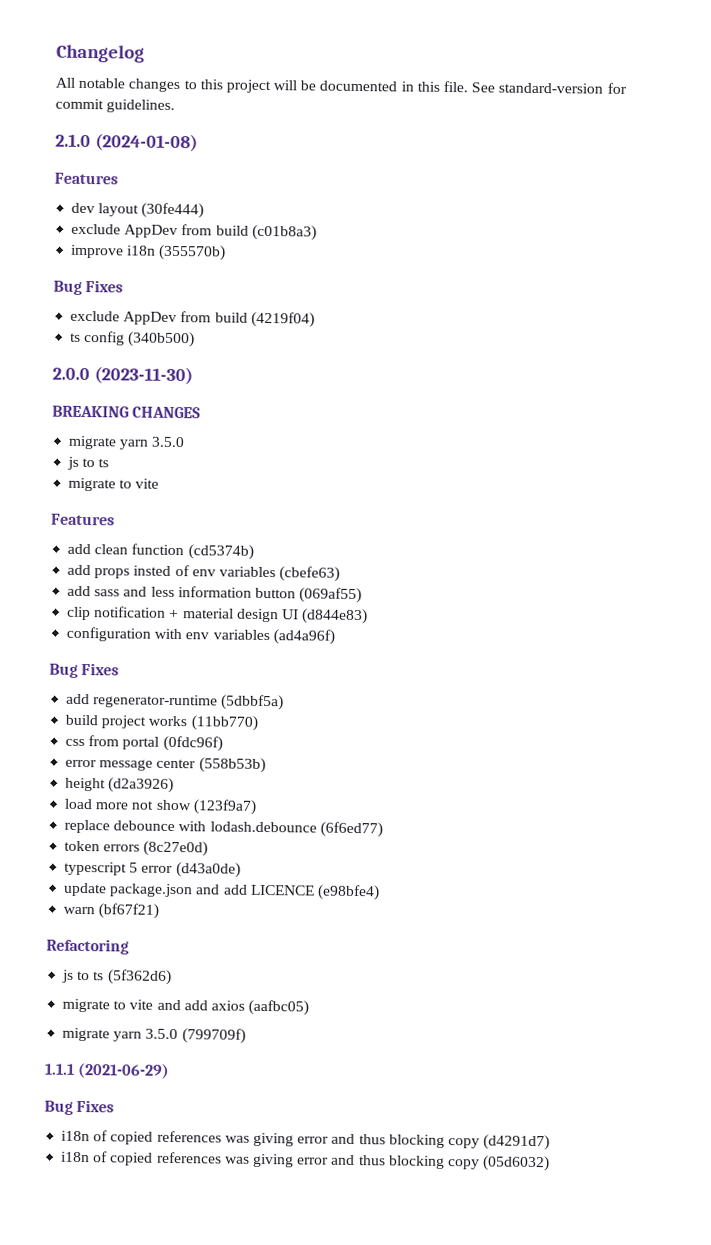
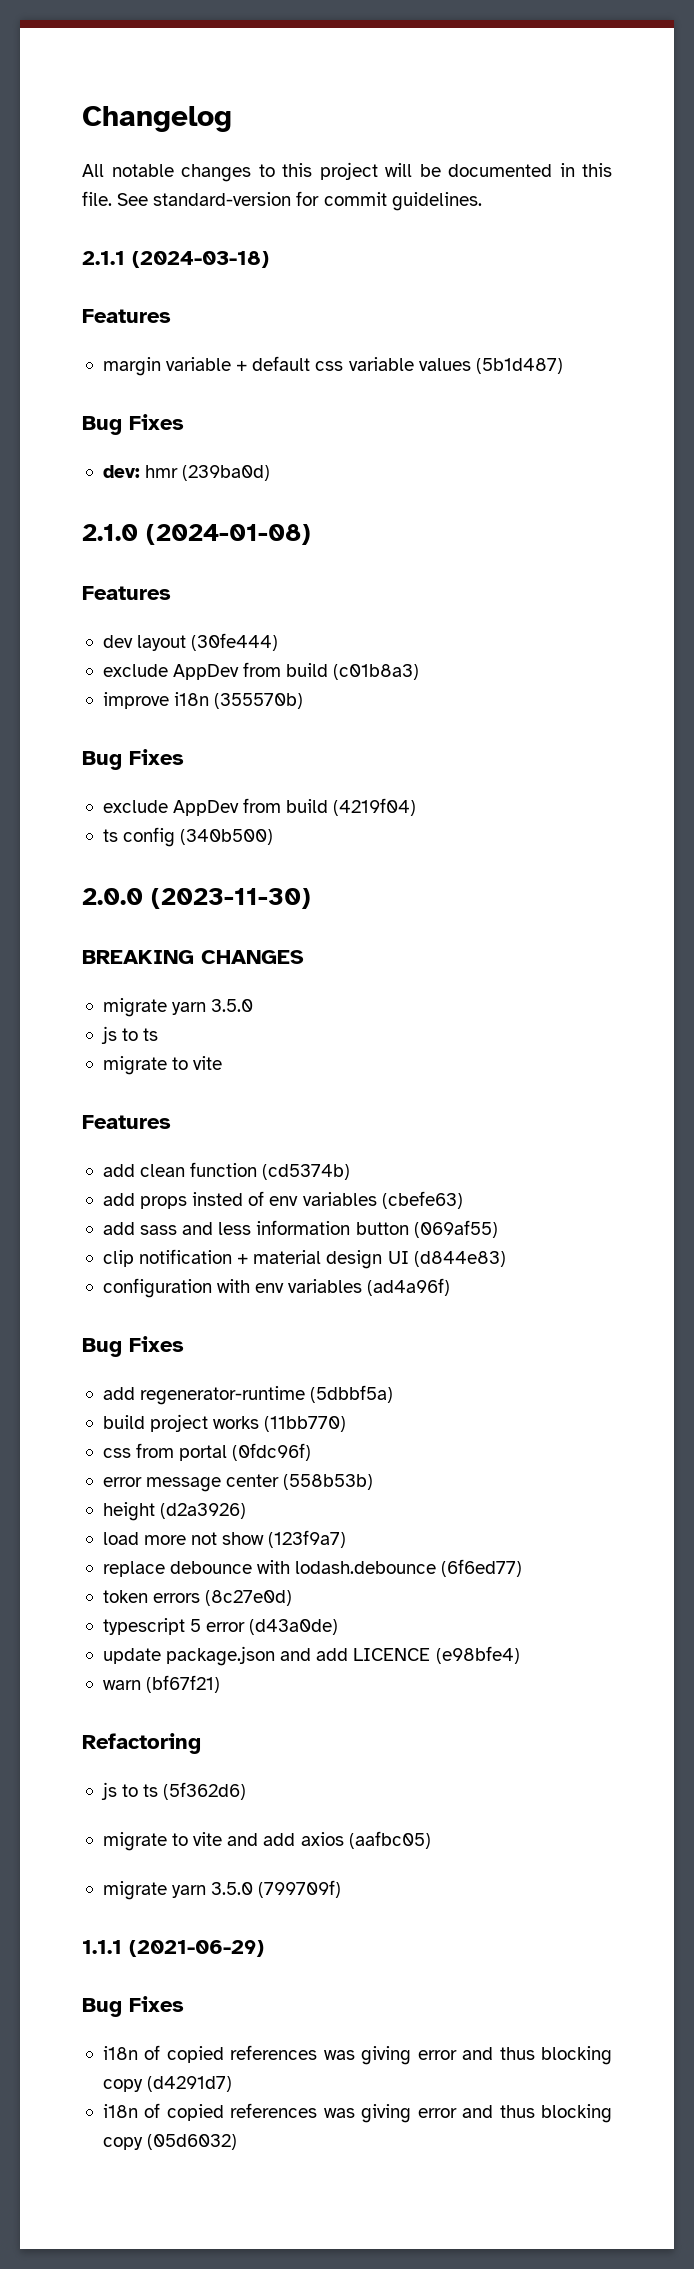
(176, 106) none -> [82,251,269,268] [82,309,171,323] [102,356,563,376] [82,414,184,435] [102,465,271,481] // 2.1.1 (2024-03-18) // Features // margin variable + default css variable values (5b1d487) // Bug Fixes // dev: hmr (239ba0d)

